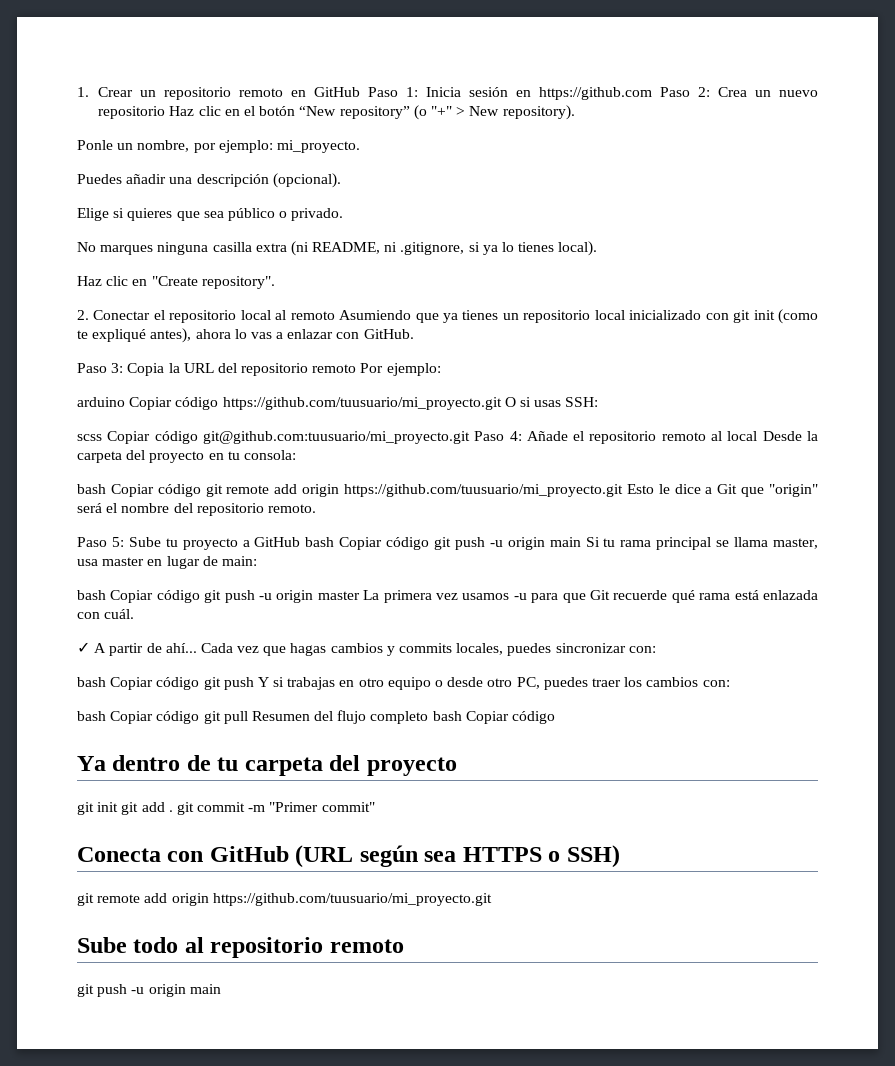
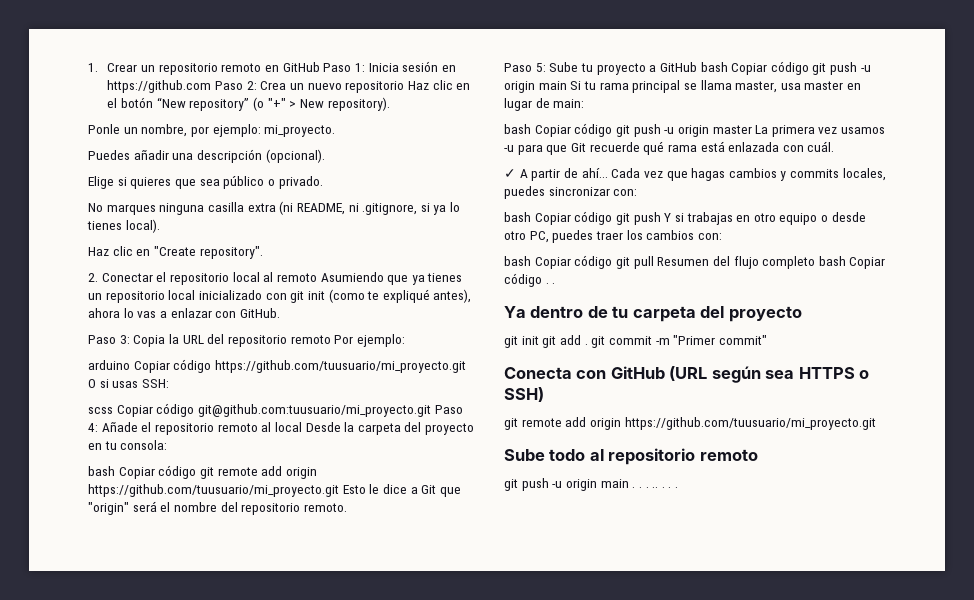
(556, 717) none -> [545,283,556,284] . .
(221, 989) none -> [632,487,679,488] . . . .. . . .

